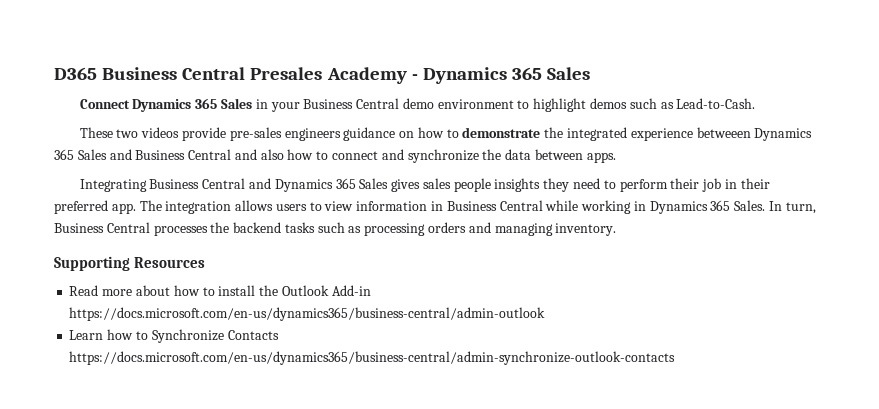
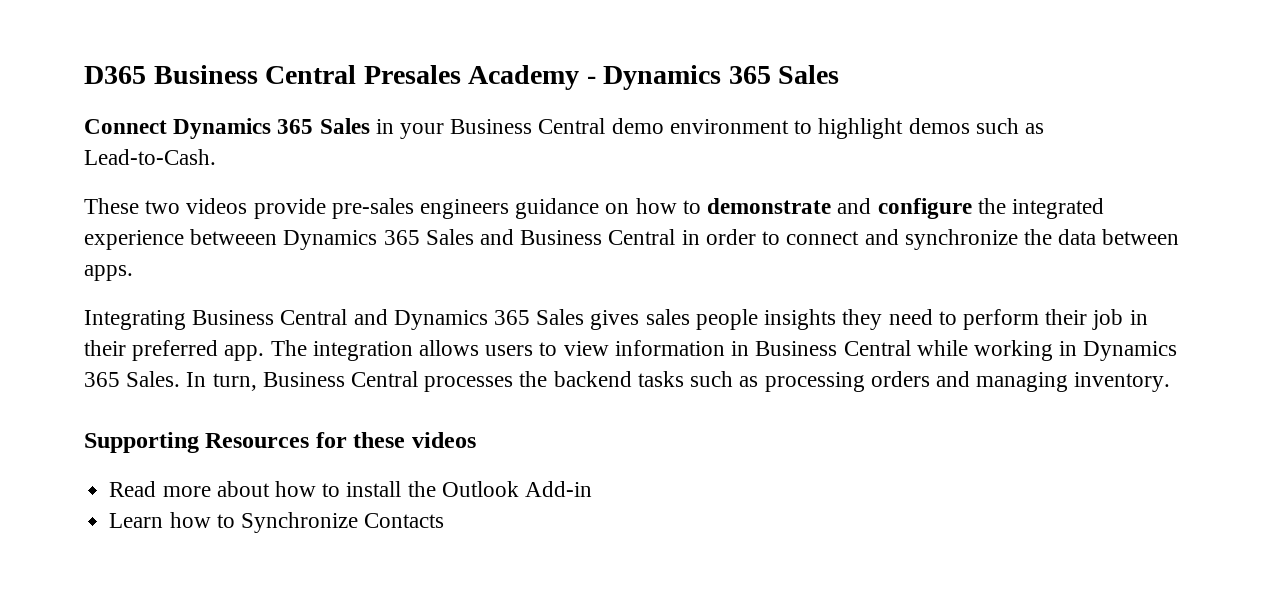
(541, 132) none -> [837,198,972,219] and configure
[234,149,314,160] and also how -> [681,229,756,245] in order
(206, 262) none -> [315,432,476,448] for these videos
[69,307,546,321] https://docs.microsoft.com/en-us/dynamics365/business-central/admin-outlook -> (592, 489) none
[69,351,676,365] https://docs.microsoft.com/en-us/dynamics365/business-central/admin-synchronize-outlook-contacts -> (445, 520) none

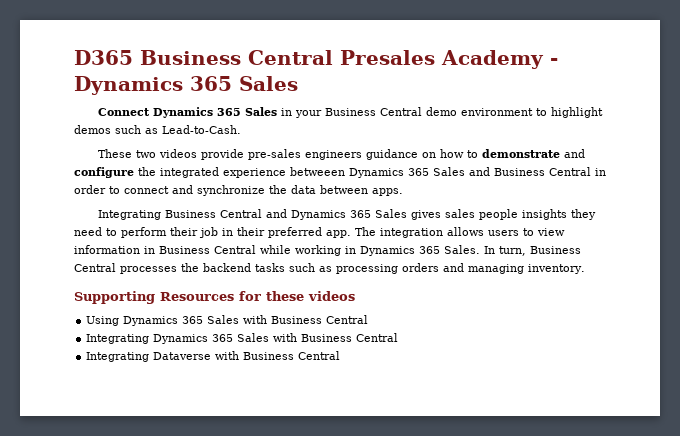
[109,481,592,497] [109,512,445,533] Read more about how to install the Outlook Add-in // Learn how to Synchronize Contacts -> [86,315,369,326] [86,333,399,344] [86,351,341,362] Using Dynamics 365 Sales with Business Central // Integrating Dynamics 365 Sales with Business Central // Integrating Dataverse with Business Central

